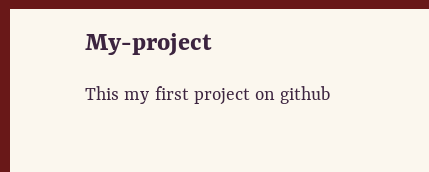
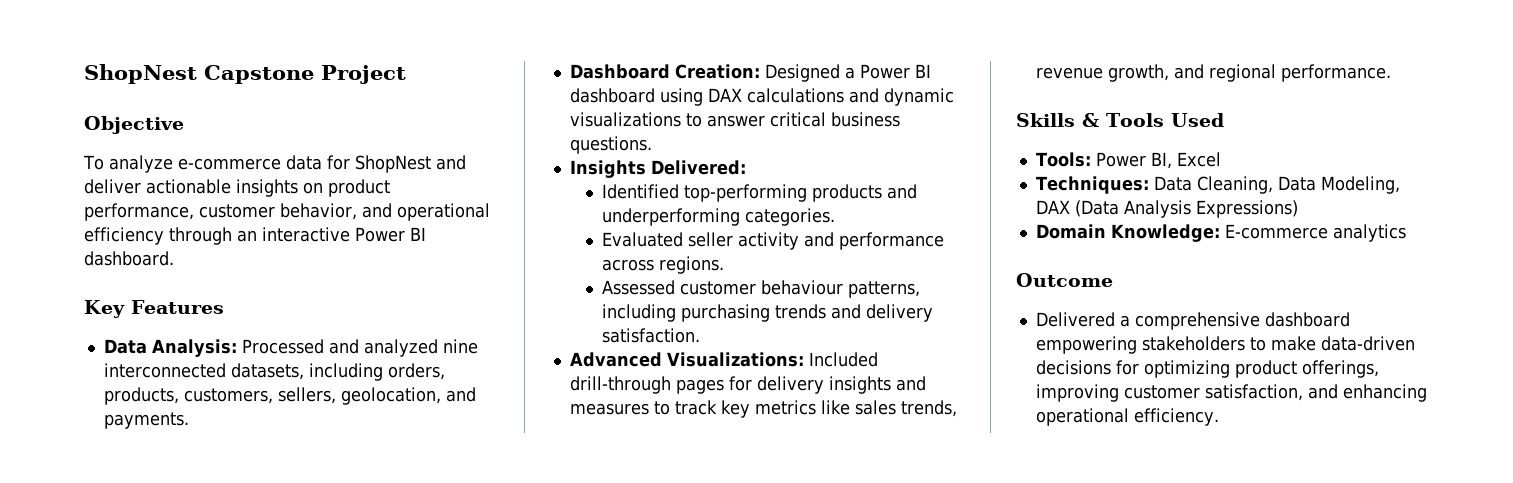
[85,33,212,56] [85,86,331,105] My-project // This my first project on github -> [84,64,406,84] [84,116,184,134] [83,155,466,173] [84,179,390,197] [84,203,490,221] [84,227,426,245] [84,251,174,266] [84,300,224,318] [103,339,478,357] [103,363,445,381] [103,387,476,405] [103,412,189,429] [569,64,931,82] [569,88,954,106] [569,112,900,127] [569,136,652,154] [569,160,746,178] [601,184,917,202] [601,208,835,226] [601,232,944,250] [601,256,724,274] [601,280,920,298] [601,304,933,322] [601,328,700,343] [569,352,878,367] [569,376,926,394] [569,400,957,418] [1035,64,1391,82] [1016,113,1224,127] [1035,152,1221,169] [1035,176,1400,194] [1035,200,1298,218] [1035,224,1406,242] [1016,273,1113,287] [1035,312,1350,330] [1035,336,1415,354] [1035,360,1379,378] [1035,384,1427,402] [1035,408,1219,426] ShopNest Capstone Project // Objective // To analyze e-commerce data for ShopNest and deliver actionable insights on product performance, customer behavior, and operational efficiency through an interactive Power BI dashboard. // Key Features // Data Analysis: Processed and analyzed nine interconnected datasets, including orders, products, customers, sellers, geolocation, and payments. // Dashboard Creation: Designed a Power BI dashboard using DAX calculations and dynamic visualizations to answer critical business questions. // Insights Delivered: // Identified top-performing products and underperforming categories. // Evaluated seller activity and performance across regions. // Assessed customer behaviour patterns, including purchasing trends and delivery satisfaction. // Advanced Visualizations: Included drill-through pages for delivery insights and measures to track key metrics like sales trends, revenue growth, and regional performance. // Skills & Tools Used // Tools: Power BI, Excel // Techniques: Data Cleaning, Data Modeling, DAX (Data Analysis Expressions) // Domain Knowledge: E-commerce analytics // Outcome // Delivered a comprehensive dashboard empowering stakeholders to make data-driven decisions for optimizing product offerings, improving customer satisfaction, and enhancing operational efficiency.

